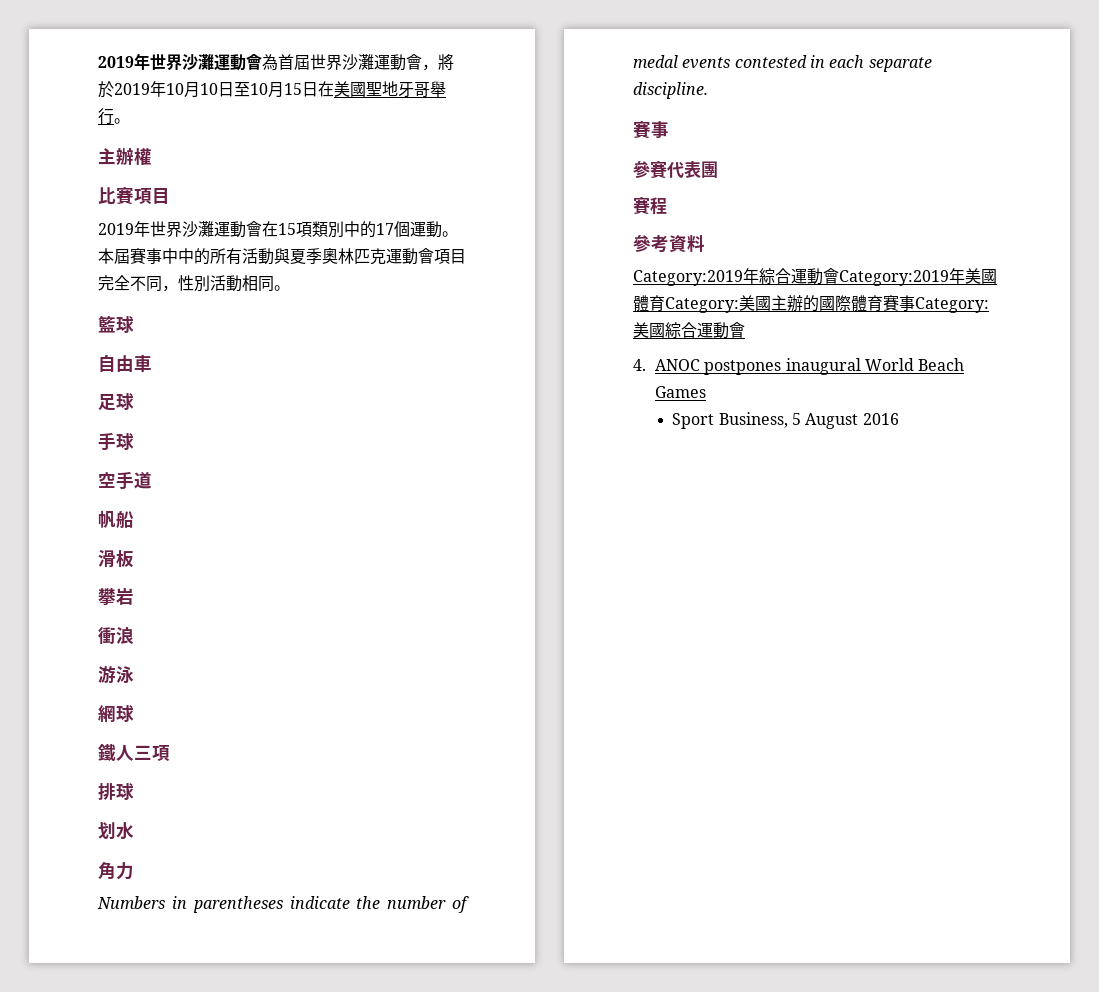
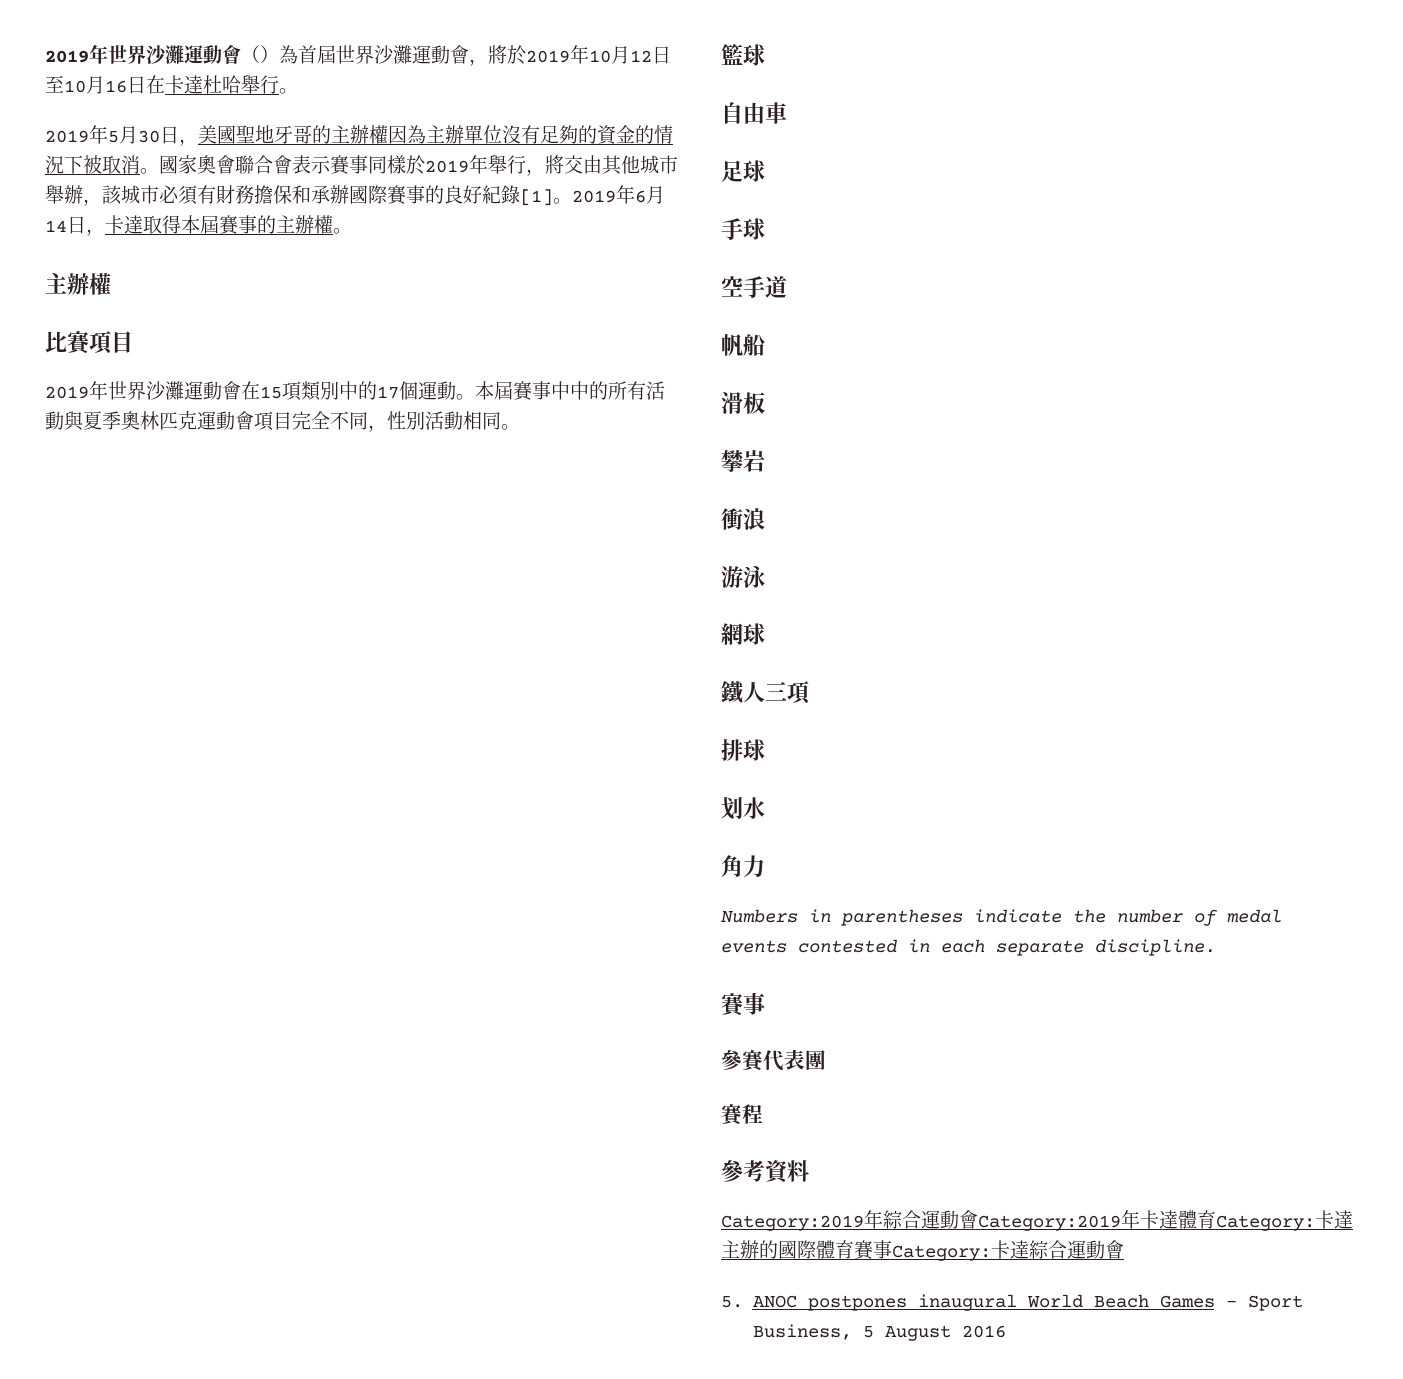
[98,53,262,71] 2019年世界沙灘運動會 -> [45,44,279,65] 2019年世界沙灘運動會（）
[200,83,218,95] 10 -> [630,50,652,62] 12
[284,81,446,98] [98,108,114,125] 15日在美國聖地牙哥舉行 -> [105,74,298,94] [45,125,673,146] [45,154,678,176] [45,184,665,206] [45,215,333,236] 16日在卡達杜哈舉行。 // 2019年5月30日，美國聖地牙哥的主辦權因為主辦單位沒有足夠的資金的情況下被取消。國家奧會聯合會表示賽事同樣於2019年舉行，將交由其他城市舉辦，該城市必須有財務擔保和承辦國際賽事的良好紀錄[1]。2019年6月14日，卡達取得本屆賽事的主辦權
[965,268,997,284] 美國 -> [1140,1210,1178,1229] 卡達
[739,295,771,311] 美國 -> [1315,1210,1353,1229] 卡達
[633,322,665,338] 美國 -> [991,1240,1029,1259] 卡達
[633,359,646,371] 4. -> [721,1296,743,1308] 5.
(706, 392) // -> [1225,1300,1237,1307] -

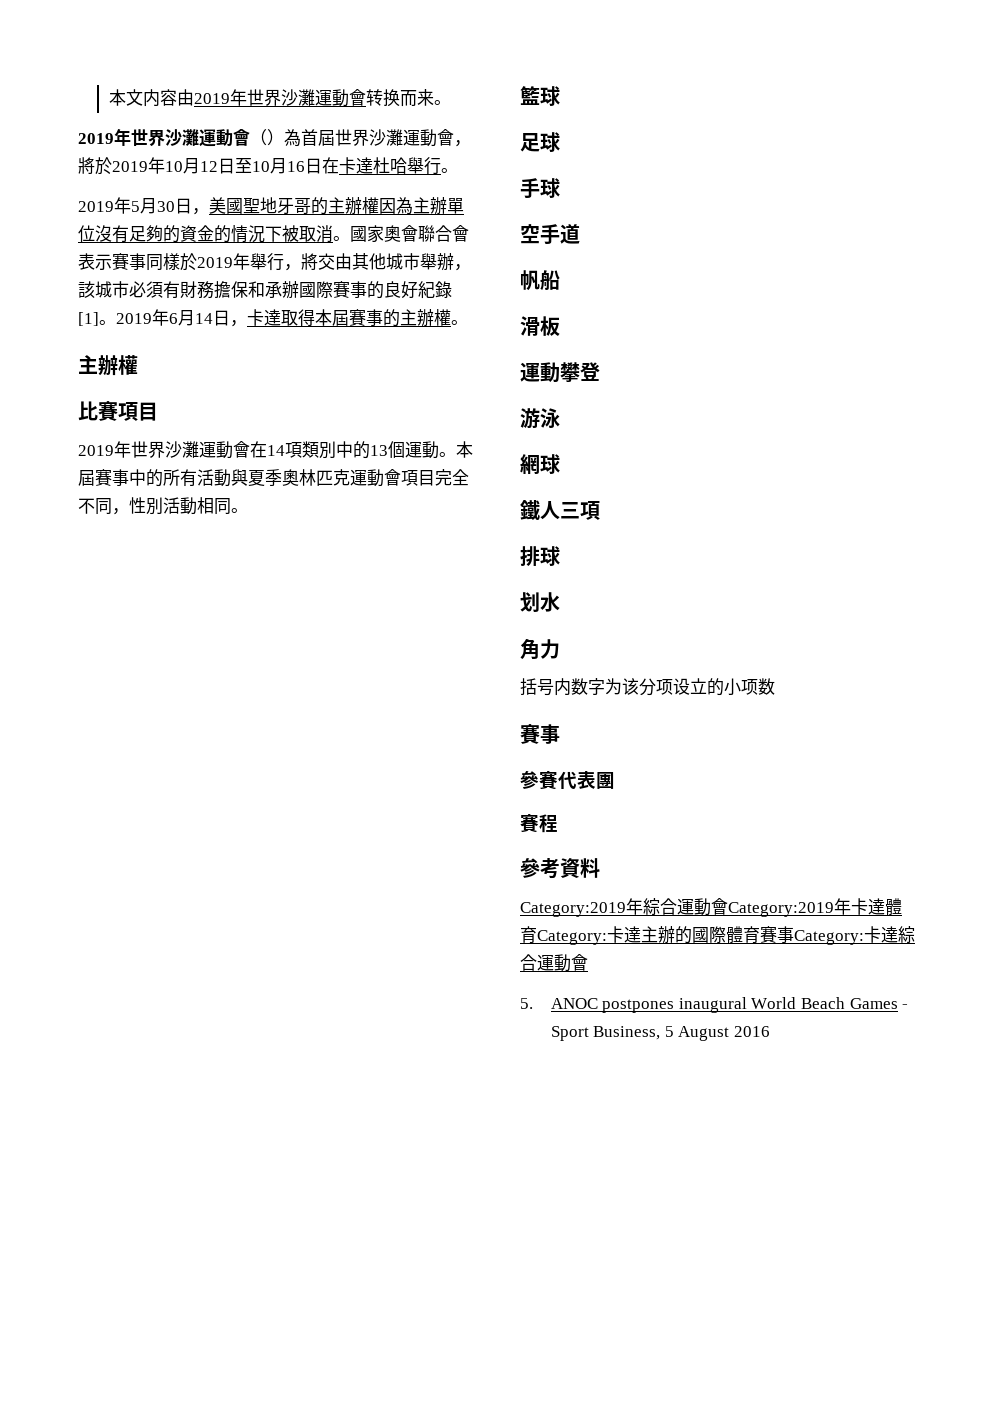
(45, 56) none -> [108,89,451,107] 本文内容由2019年世界沙灘運動會转换而来。 //
[260,386,282,399] 15 -> [267,445,285,456] 14
[377,386,399,399] 17 -> [370,445,388,456] 13
[570,381,589,400] 中 -> (146, 477) none
[721,102,787,124] // 自由車 -> (560, 96) none
[721,450,765,472] [721,508,765,530] 攀岩 // 衝浪 -> [520,362,600,383] 運動攀登
[721,909,1282,926] [721,939,1216,956] Numbers in parentheses indicate the number of medal events contested in each separate discipline. -> [520,678,775,696] 括号内数字为该分项设立的小项数

